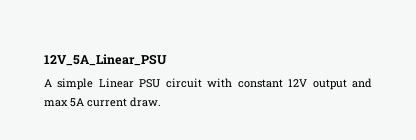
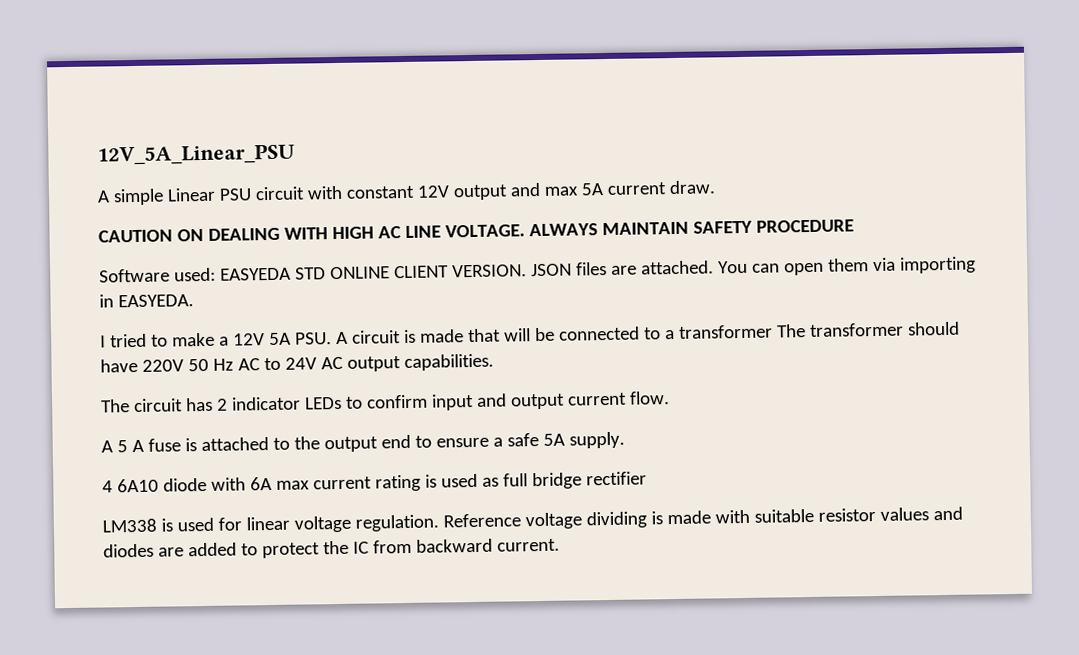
(161, 102) none -> [98,219,854,243] [99,256,976,283] [99,294,194,308] [100,321,960,348] [100,353,494,373] [101,391,670,413] [101,431,625,453] [102,471,647,493] [102,506,963,533] [103,538,560,559] // CAUTION ON DEALING WITH HIGH AC LINE VOLTAGE. ALWAYS MAINTAIN SAFETY PROCEDURE // Software used: EASYEDA STD ONLINE CLIENT VERSION. JSON files are attached. You can open them via importing in EASYEDA. // I tried to make a 12V 5A PSU. A circuit is made that will be connected to a transformer The transformer should have 220V 50 Hz AC to 24V AC output capabilities. // The circuit has 2 indicator LEDs to confirm input and output current flow. // A 5 A fuse is attached to the output end to ensure a safe 5A supply. // 4 6A10 diode with 6A max current rating is used as full bridge rectifier // LM338 is used for linear voltage regulation. Reference voltage dividing is made with suitable resistor values and diodes are added to protect the IC from backward current.

